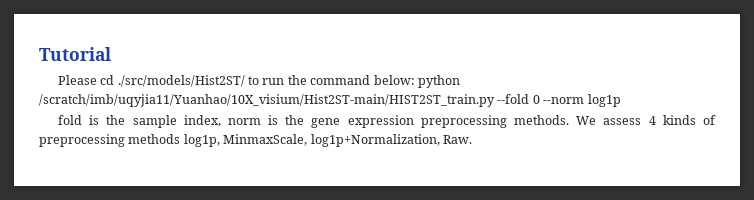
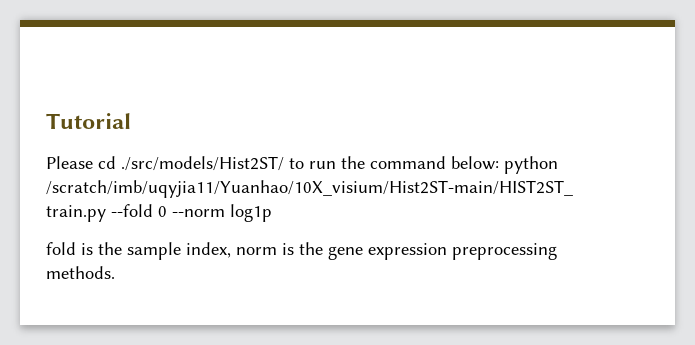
[576,115,717,125] [39,134,472,147] We assess 4 kinds of preprocessing methods log1p, MinmaxScale, log1p+Normalization, Raw. -> (115, 272) none

